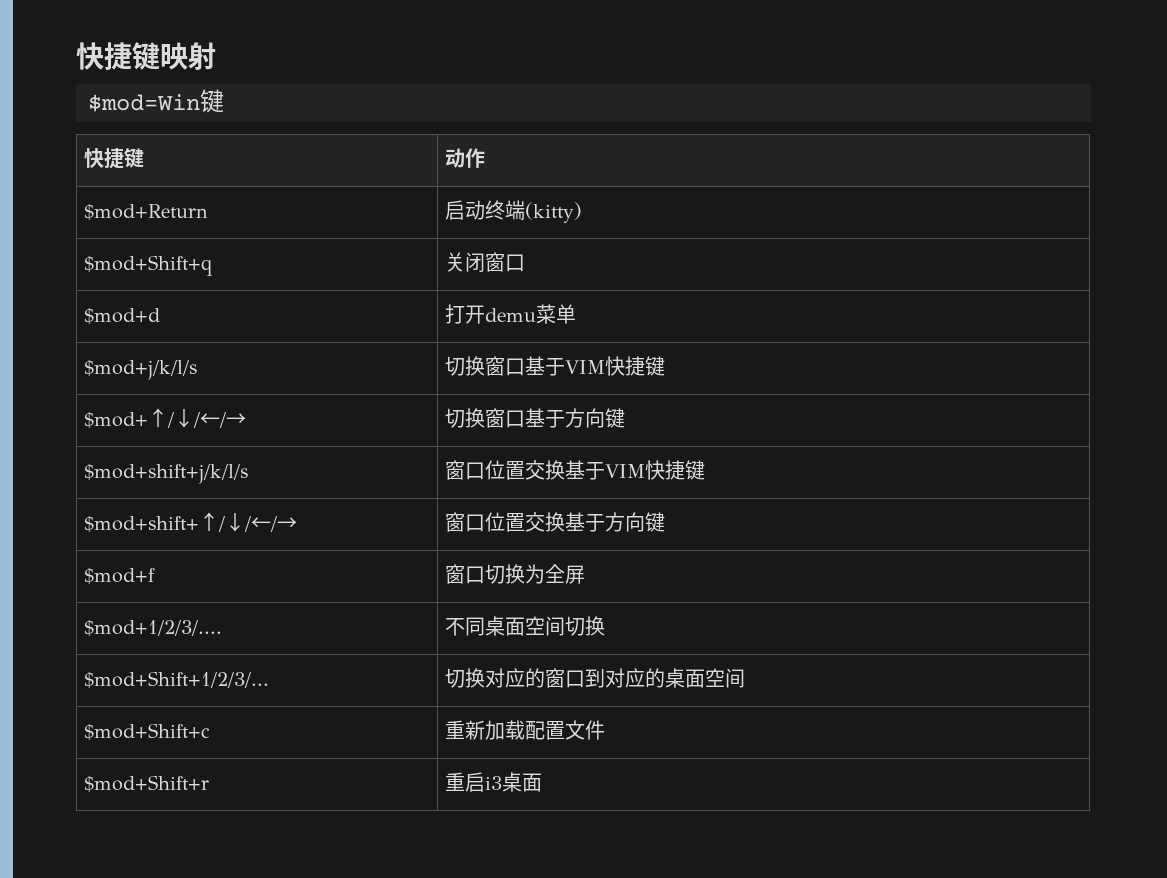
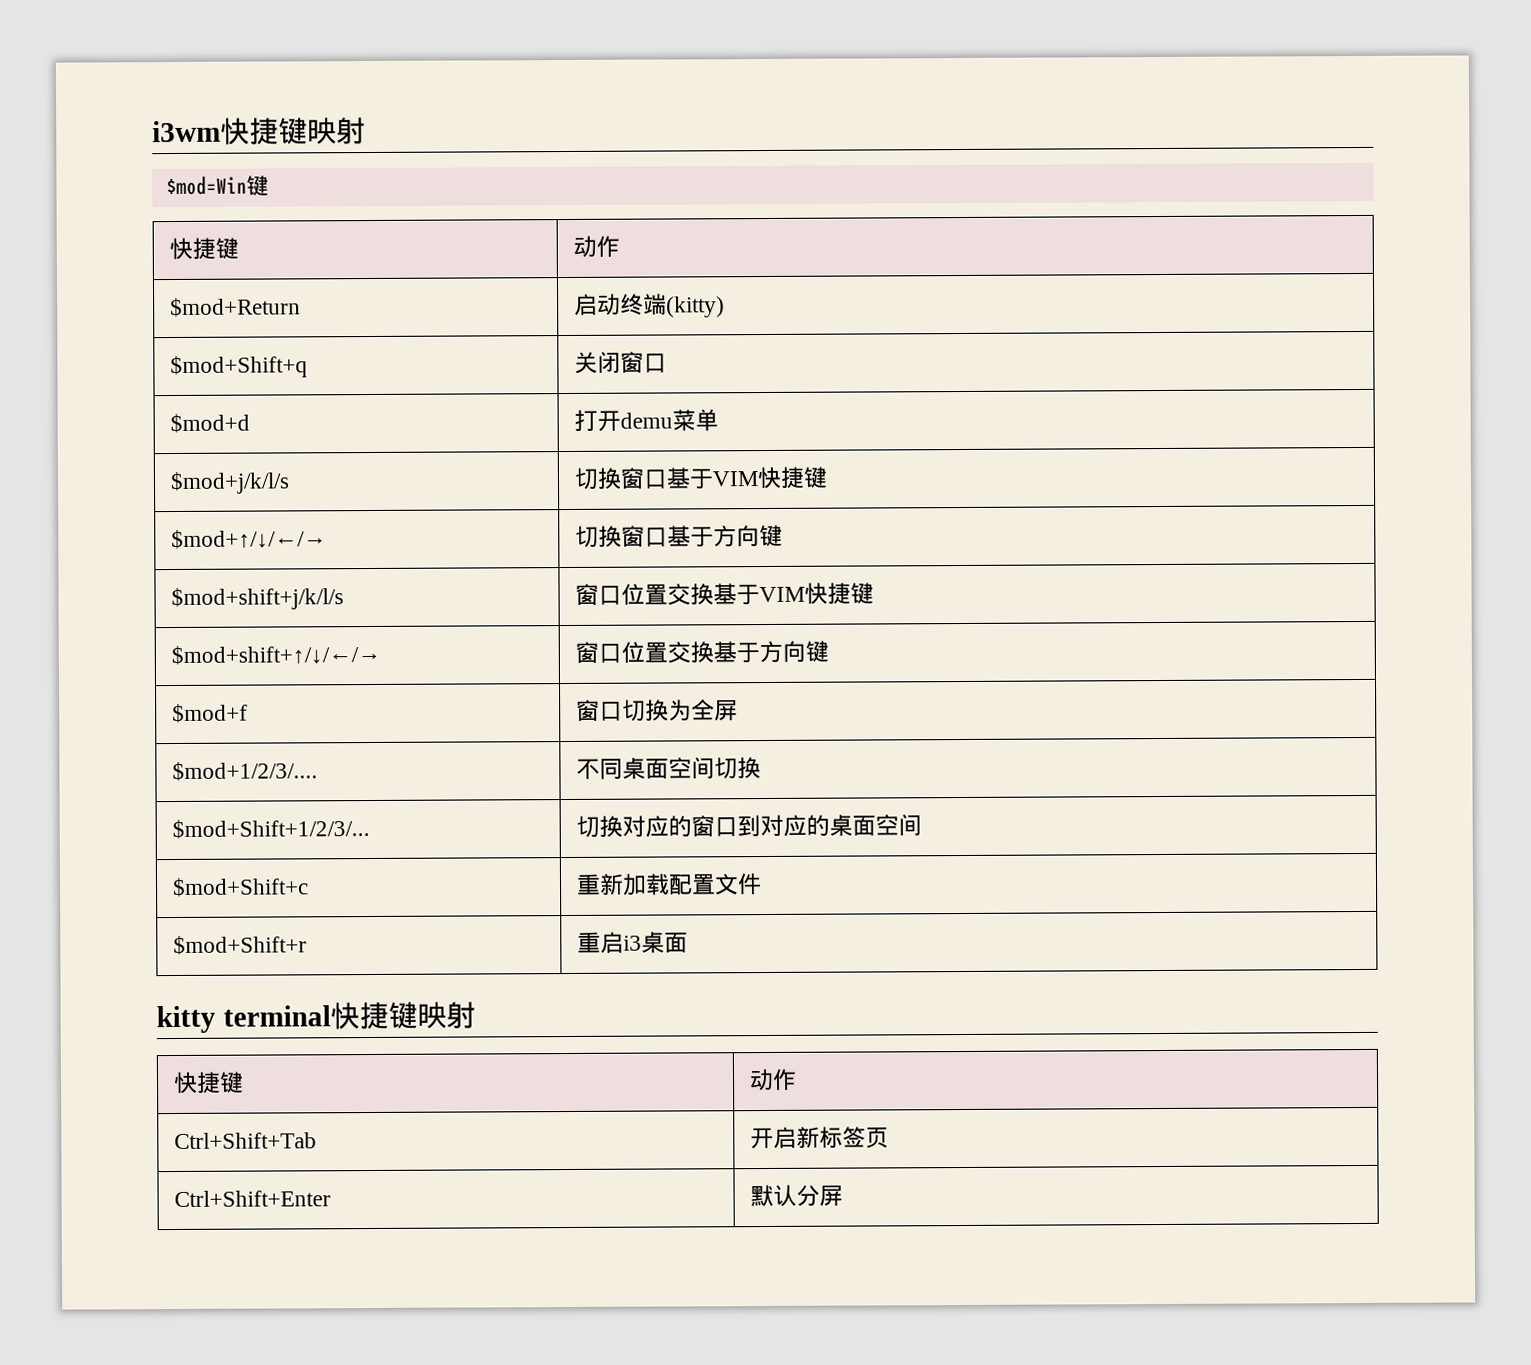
(76, 56) none -> [152,120,221,143] i3wm
(543, 782) none -> [156,1001,476,1034] [172,1071,244,1095] [748,1068,797,1092] [173,1132,317,1150] [749,1126,889,1150] [173,1190,331,1208] [749,1184,843,1208] // kitty terminal快捷键映射 // 快捷键 | 动作 // Ctrl+Shift+Tab | 开启新标签页 // Ctrl+Shift+Enter | 默认分屏

